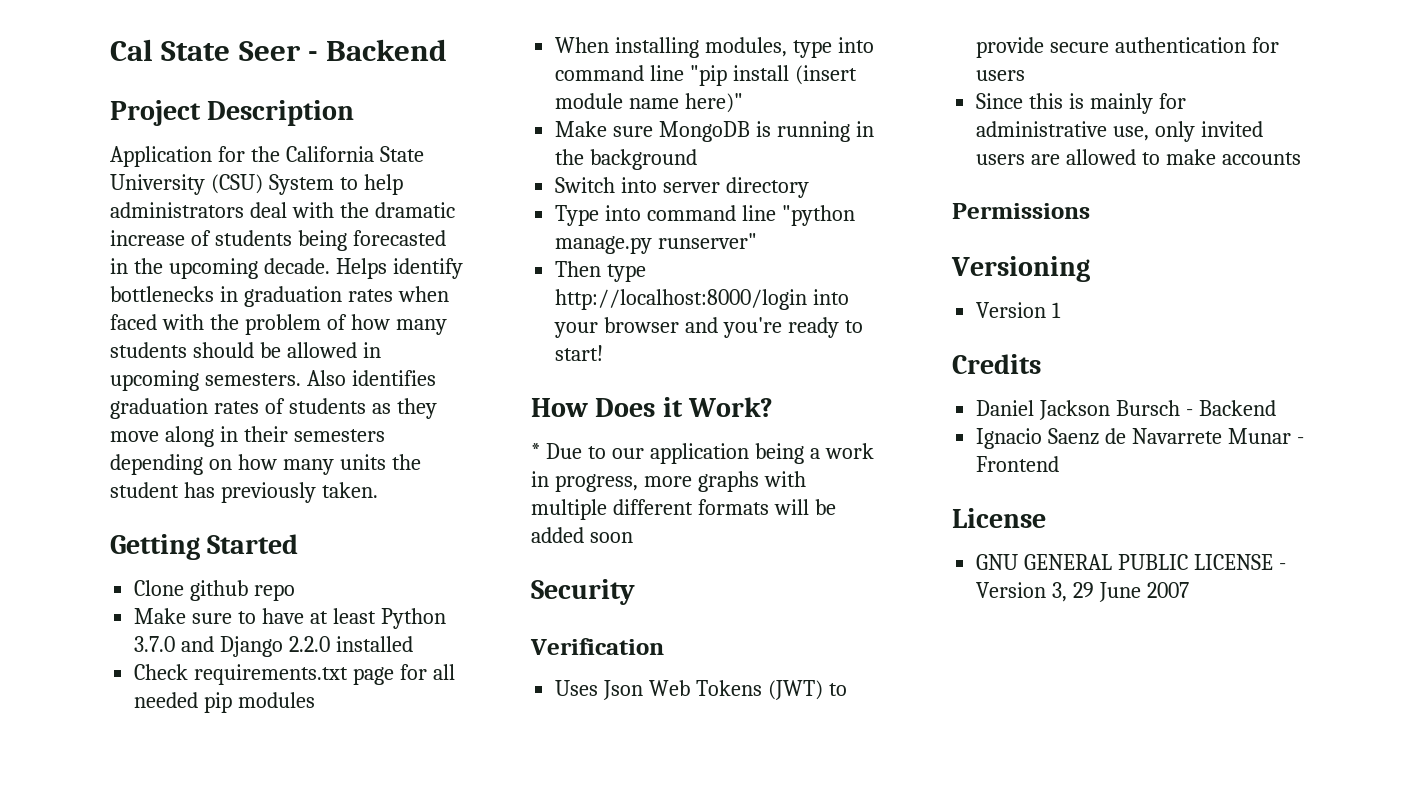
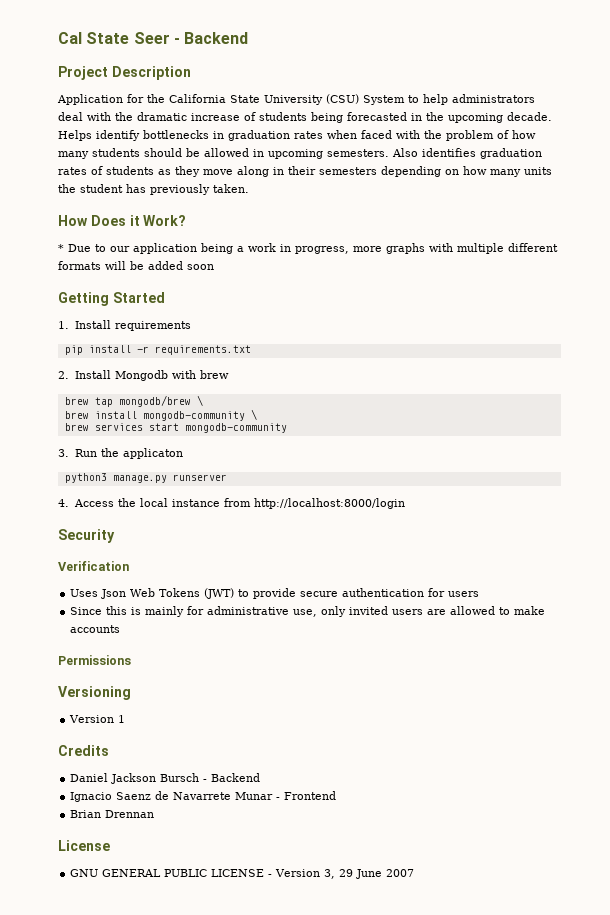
[110,534,299,560] [134,580,296,601] [134,608,446,629] [134,636,413,657] [134,664,455,685] [134,692,316,713] [555,37,874,58] [555,65,857,86] [555,93,744,113] [555,121,874,142] [555,149,698,170] [555,177,810,198] [555,205,855,226] [555,233,758,254] [555,261,647,282] [555,289,850,310] [554,317,863,338] [555,345,604,361] // Getting Started // Clone github repo // Make sure to have at least Python 3.7.0 and Django 2.2.0 installed // Check requirements.txt page for all needed pip modules // When installing modules, type into command line "pip install (insert module name here)" // Make sure MongoDB is running in the background // Switch into server directory // Type into command line "python manage.py runserver" // Then type http://localhost:8000/login into your browser and you're ready to start! -> (249, 188) none
(633, 537) none -> [58,292,165,306] [58,320,191,331] [64,345,251,355] [58,370,229,381] [64,395,203,407] [64,409,257,421] [64,423,287,433] [58,448,183,459] [64,473,227,483] [58,498,405,509] // Getting Started // 1. Install requirements // pip install -r requirements.txt // 2. Install Mongodb with brew // brew tap mongodb/brew \ // brew install mongodb-community \ // brew services start mongodb-community // 3. Run the applicaton // python3 manage.py runserver // 4. Access the local instance from http://localhost:8000/login
(1060, 464) none -> [70,810,155,818] // Brian Drennan

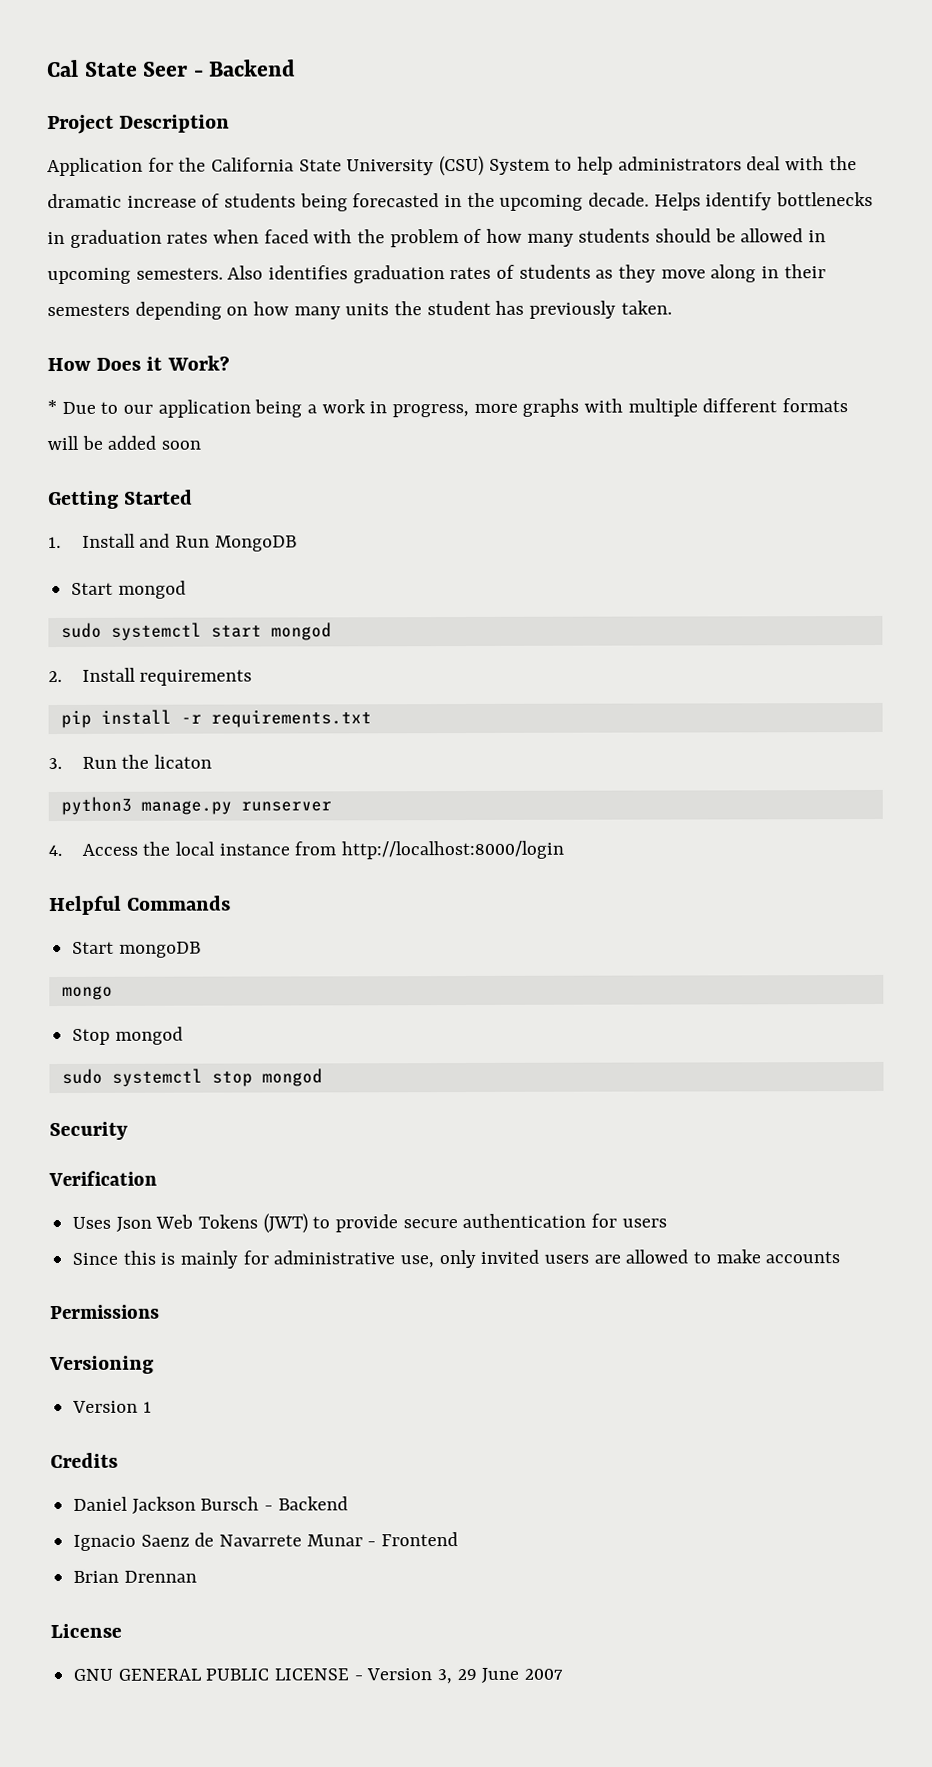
(111, 324) none -> [139,533,297,552] [71,580,186,599] [60,622,332,641] [48,667,136,683] and Run MongoDB // Start mongod // sudo systemctl start mongod // 2. Install
[58,370,229,381] [64,395,203,407] [64,409,257,421] [64,423,287,433] // 2. Install Mongodb with brew // brew tap mongodb/brew \ // brew install mongodb-community \ // brew services start mongodb-community -> (372, 718) none
[122,448,183,459] applicaton -> [153,754,212,769] licaton
(405, 503) none -> [49,895,232,916] [72,941,201,958] [61,985,113,1000] [72,1026,183,1045] [61,1068,323,1087] // Helpful Commands // Start mongoDB // mongo // Stop mongod // sudo systemctl stop mongod

